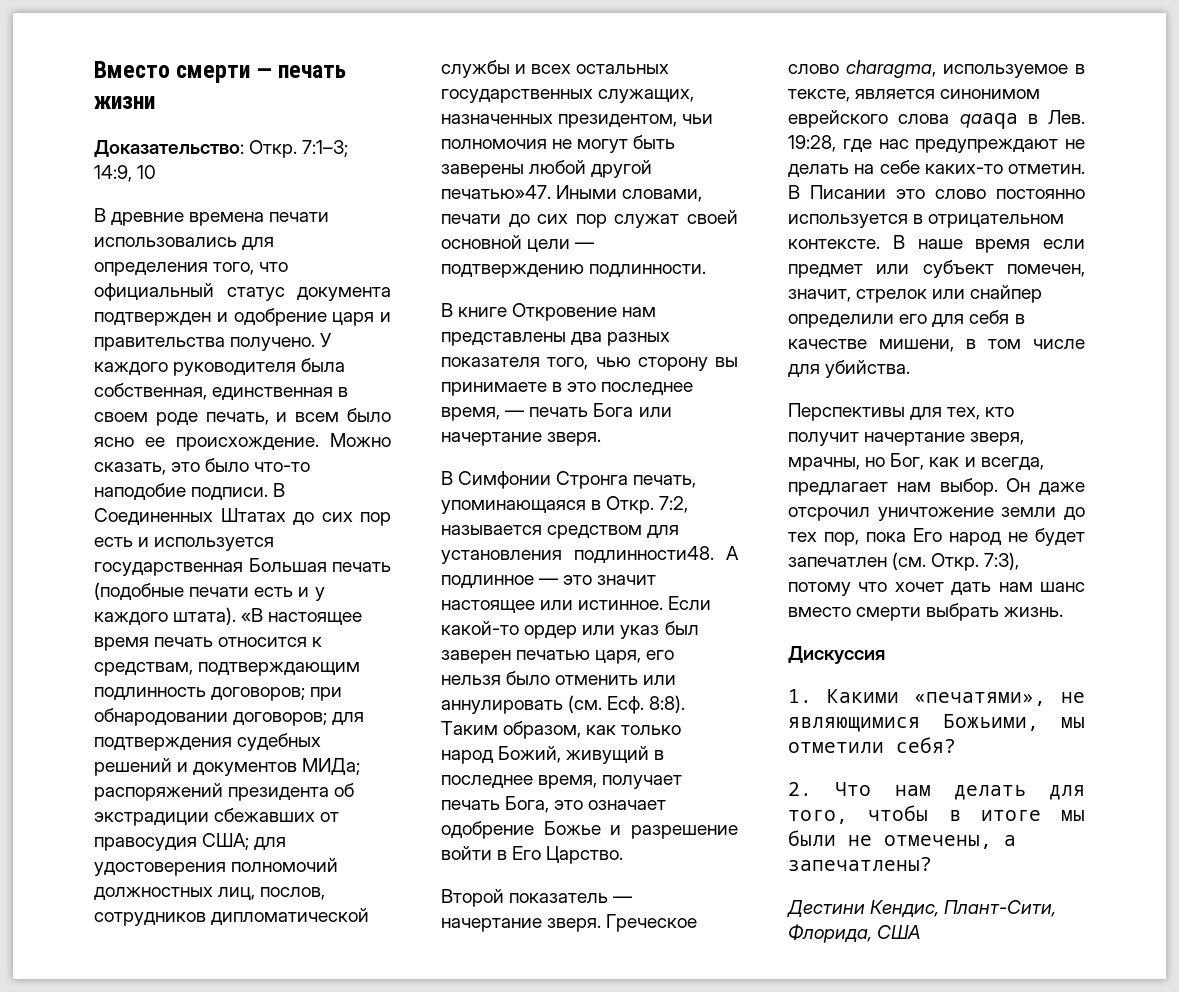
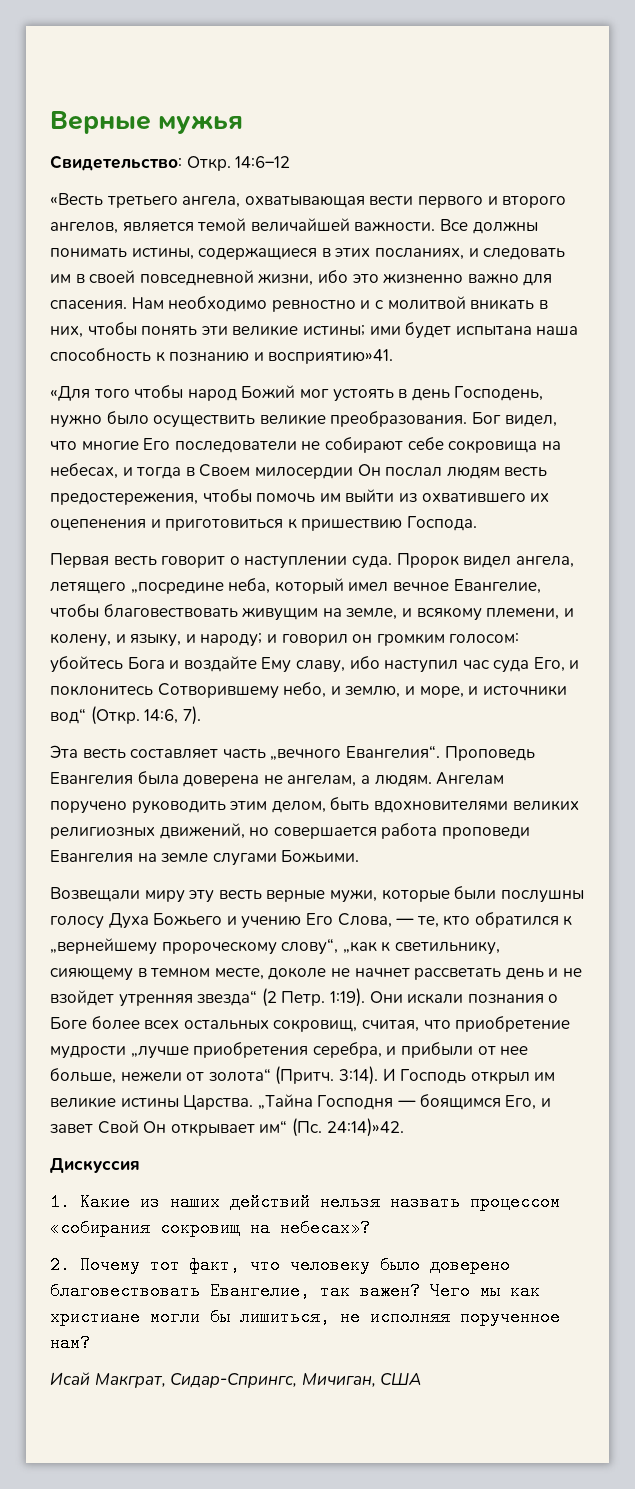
[94,61,347,83] [94,96,155,109] [94,140,349,158] [94,165,157,182] [94,208,330,226] [94,237,275,250] [94,262,289,276] [94,283,391,301] [94,308,391,326] [94,333,333,351] [94,358,346,376] [94,383,349,400] [94,408,392,426] [94,433,391,451] [94,458,311,475] [94,483,286,500] [94,508,391,526] [94,537,275,551] [94,558,391,576] [94,582,325,601] [94,607,363,625] [94,637,323,651] [94,662,361,676] [94,687,343,701] [94,708,365,726] [94,733,322,751] [94,758,361,776] [94,783,355,801] [94,808,340,826] [94,833,287,851] [94,858,339,876] [94,887,326,900] [94,908,370,926] [441,60,670,78] [441,89,695,103] [441,114,714,128] [441,135,676,153] [441,160,653,178] [441,185,703,202] [441,210,738,228] [441,235,595,252] [441,264,707,278] [441,303,657,321] [441,332,671,346] [441,357,738,371] [441,382,694,396] [441,403,672,421] [441,432,602,446] [441,471,697,489] [441,496,689,514] [441,525,680,539] [441,546,739,564] [441,575,657,588] [441,596,712,613] [441,621,699,639] [441,650,675,664] [441,671,677,685] [441,695,686,714] [441,721,682,739] [441,746,665,764] [441,775,683,789] [441,796,667,813] [441,821,738,839] [441,846,624,864] [441,889,633,907] [441,914,698,932] [788,60,1085,78] [788,89,1041,102] [788,110,1085,129] [788,135,1085,153] [788,160,1085,177] [788,185,1085,199] [788,214,1065,228] [788,235,1085,253] [788,260,1085,278] [788,285,1043,303] [788,310,1025,328] [788,339,1085,352] [788,360,911,378] [788,403,1015,421] [788,432,1025,446] [788,453,1044,471] [788,478,1085,496] [788,507,1085,521] [788,528,1085,546] [788,552,1020,571] [788,582,1085,596] [788,603,1064,621] [788,646,885,664] [788,689,1085,706] [788,714,1085,732] [788,737,956,753] [788,782,1085,800] [788,805,1085,824] [788,830,1016,849] [788,857,932,871] [787,900,1057,917] [788,924,872,943] Вместо смерти — печать жизни // Доказательство: Откр. 7:1–3; 14:9, 10 // В древние времена печати использовались для определения того, что официальный статус документа подтвержден и одобрение царя и правительства получено. У каждого руководителя была собственная, единственная в своем роде печать, и всем было ясно ее происхождение. Можно сказать, это было что-то наподобие подписи. В Соединенных Штатах до сих пор есть и используется государственная Большая печать (подобные печати есть и у каждого штата). «В настоящее время печать относится к средствам, подтверждающим подлинность договоров; при обнародовании договоров; для подтверждения судебных решений и документов МИДа; распоряжений президента об экстрадиции сбежавших от правосудия США; для удостоверения полномочий должностных лиц, послов, сотрудников дипломатической службы и всех остальных государственных служащих, назначенных президентом, чьи полномочия не могут быть заверены любой другой печатью»47. Иными словами, печати до сих пор служат своей основной цели — подтверждению подлинности. // В книге Откровение нам представлены два разных показателя того, чью сторону вы принимаете в это последнее время, — печать Бога или начертание зверя. // В Симфонии Стронга печать, упоминающаяся в Откр. 7:2, называется средством для установления подлинности48. А подлинное — это значит настоящее или истинное. Если какой-то ордер или указ был заверен печатью царя, его нельзя было отменить или аннулировать (см. Есф. 8:8). Таким образом, как только народ Божий, живущий в последнее время, получает печать Бога, это означает одобрение Божье и разрешение войти в Его Царство. // Второй показатель — начертание зверя. Греческое слово charagma, используемое в тексте, является синонимом еврейского слова qaaqa в Лев. 19:28, где нас предупреждают не делать на себе каких-то отметин. В Писании это слово постоянно используется в отрицательном контексте. В наше время если предмет или субъект помечен, значит, стрелок или снайпер определили его для себя в качестве мишени, в том числе для убийства. // Перспективы для тех, кто получит начертание зверя, мрачны, но Бог, как и всегда, предлагает нам выбор. Он даже отсрочил уничтожение земли до тех пор, пока Его народ не будет запечатлен (см. Откр. 7:3), потому что хочет дать нам шанс вместо смерти выбрать жизнь. // Дискуссия // 1. Какими «печатями», не являющимися Божьими, мы отметили себя? // 2. Что нам делать для того, чтобы в итоге мы были не отмечены, а запечатлены? // Дестини Кендис, Плант-Сити, Флорида, -> [50,111,244,134] [50,155,291,171] [50,193,567,208] [50,218,538,234] [50,247,566,260] [50,270,553,286] [50,296,548,312] [50,322,579,339] [50,348,394,364] [50,385,544,402] [50,411,557,428] [50,437,561,453] [50,463,548,479] [50,489,550,505] [50,516,477,531] [50,553,574,569] [49,578,541,594] [50,604,574,621] [50,633,520,647] [50,656,580,673] [50,682,567,699] [50,706,201,725] [50,745,535,761] [50,771,505,787] [50,797,579,814] [50,823,530,839] [50,850,360,866] [50,886,584,903] [50,912,573,929] [50,938,500,955] [50,967,582,981] [50,988,559,1007] [50,1016,571,1032] [50,1042,529,1059] [50,1066,556,1085] [50,1094,551,1110] [50,1118,404,1137] [50,1158,140,1173] [50,1193,560,1211] [50,1219,370,1237] [50,1256,510,1274] [50,1282,540,1300] [50,1308,560,1326] [50,1334,90,1352] [50,1372,376,1388] Верные мужья // Свидетельство: Откр. 14:6–12 // «Весть третьего ангела, охватывающая вести первого и второго ангелов, является темой величайшей важности. Все должны понимать истины, содержащиеся в этих посланиях, и следовать им в своей повседневной жизни, ибо это жизненно важно для спасения. Нам необходимо ревностно и с молитвой вникать в них, чтобы понять эти великие истины; ими будет испытана наша способность к познанию и восприятию»41. // «Для того чтобы народ Божий мог устоять в день Господень, нужно было осуществить великие преобразования. Бог видел, что многие Его последователи не собирают себе сокровища на небесах, и тогда в Своем милосердии Он послал людям весть предостережения, чтобы помочь им выйти из охватившего их оцепенения и приготовиться к пришествию Господа. // Первая весть говорит о наступлении суда. Пророк видел ангела, летящего „посредине неба, который имел вечное Евангелие, чтобы благовествовать живущим на земле, и всякому племени, и колену, и языку, и народу; и говорил он громким голосом: убойтесь Бога и воздайте Ему славу, ибо наступил час суда Его, и поклонитесь Сотворившему небо, и землю, и море, и источники вод“ (Откр. 14:6, 7). // Эта весть составляет часть „вечного Евангелия“. Проповедь Евангелия была доверена не ангелам, а людям. Ангелам поручено руководить этим делом, быть вдохновителями великих религиозных движений, но совершается работа проповеди Евангелия на земле слугами Божьими. // Возвещали миру эту весть верные мужи, которые были послушны голосу Духа Божьего и учению Его Слова, — те, кто обратился к „вернейшему пророческому слову“, „как к светильнику, сияющему в темном месте, доколе не начнет рассветать день и не взойдет утренняя звезда“ (2 Петр. 1:19). Они искали познания о Боге более всех остальных сокровищ, считая, что приобретение мудрости „лучше приобретения серебра, и прибыли от нее больше, нежели от золота“ (Притч. 3:14). И Господь открыл им великие истины Царства. „Тайна Господня — боящимся Его, и завет Свой Он открывает им“ (Пс. 24:14)»42. // Дискуссия // 1. Какие из наших действий нельзя назвать процессом «собирания сокровищ на небесах»? // 2. Почему тот факт, что человеку было доверено благовествовать Евангелие, так важен? Чего мы как христиане могли бы лишиться, не исполняя порученное нам? // Исай Макграт, Сидар-Спрингс, Мичиган,

